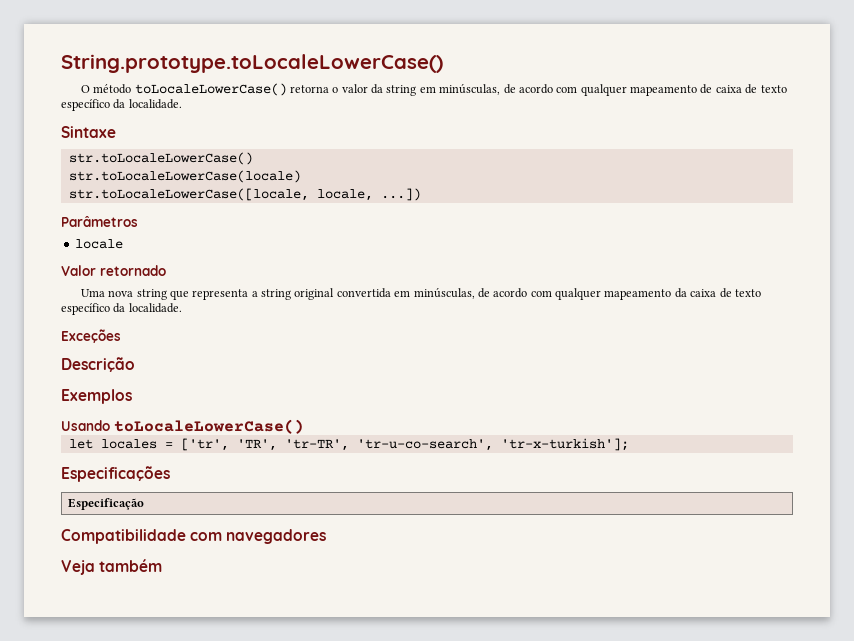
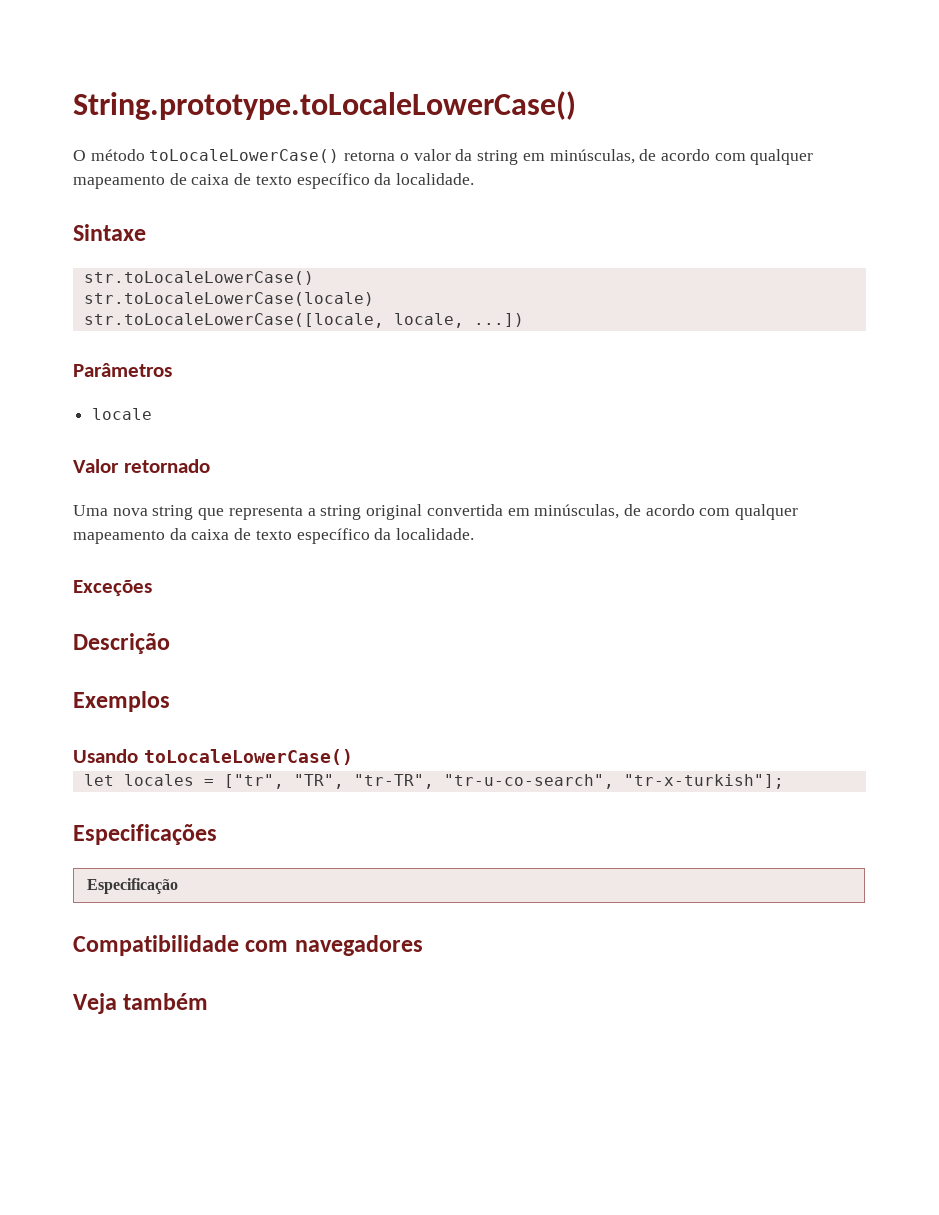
[180,438,629,451] ['tr', 'TR', 'tr-TR', 'tr-u-co-search', 'tr-x-turkish']; -> [223,774,784,789] ["tr", "TR", "tr-TR", "tr-u-co-search", "tr-x-turkish"];

